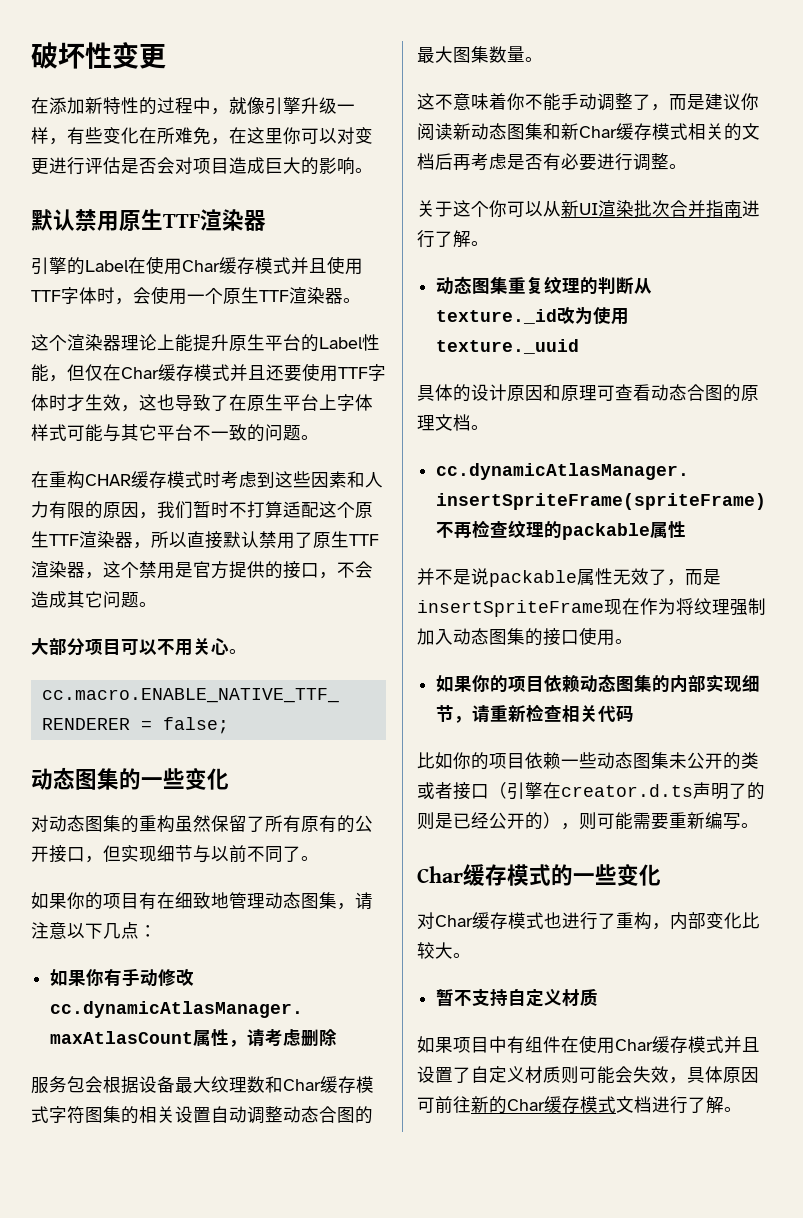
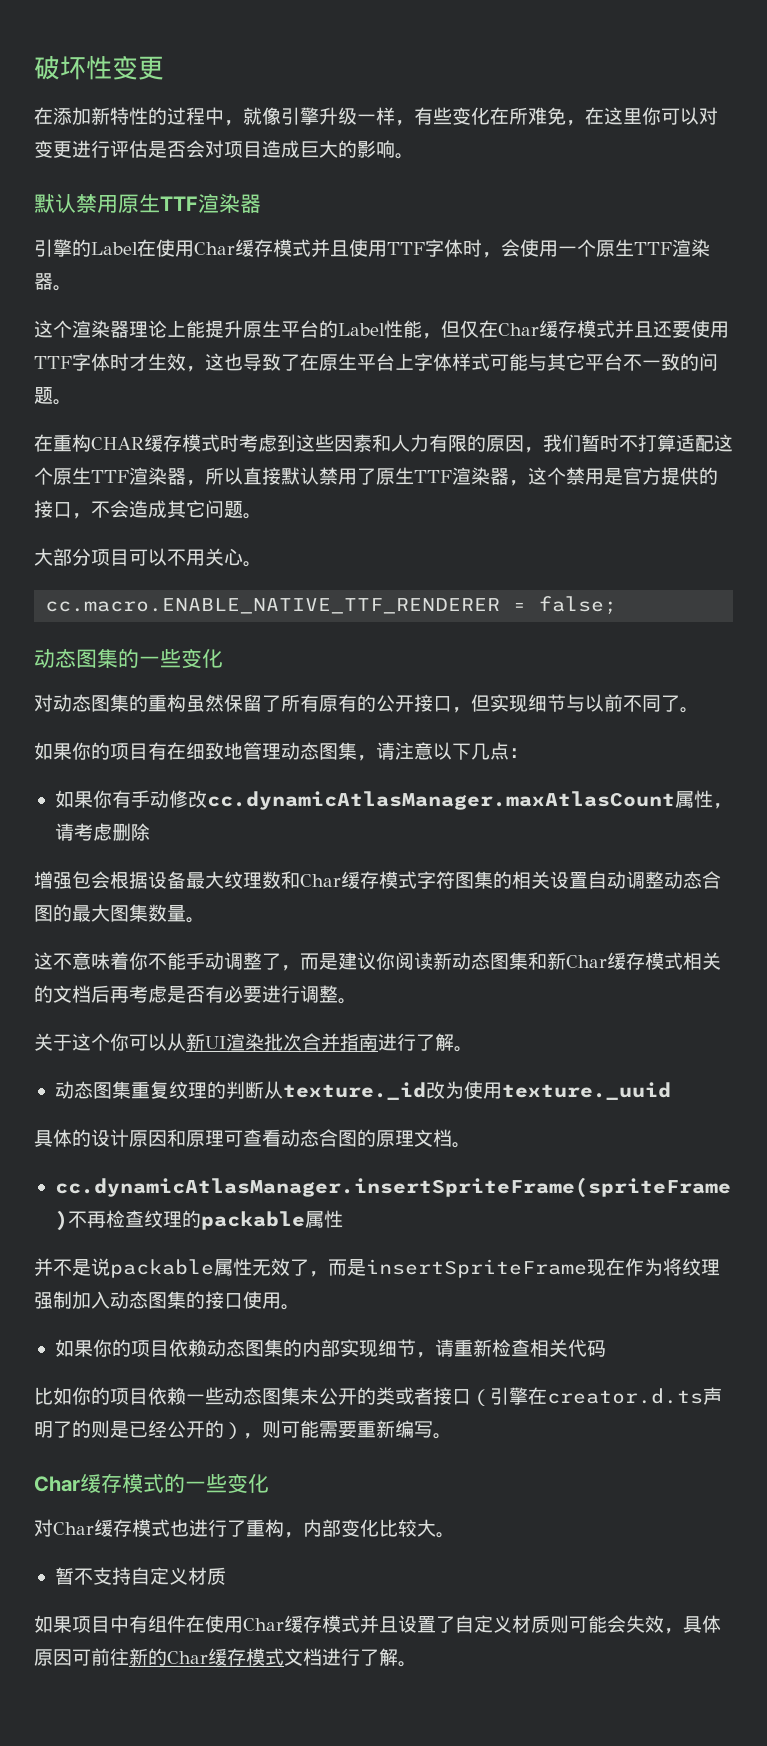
[31,1076,67,1094] 服务 -> [34,871,72,889] 增强

